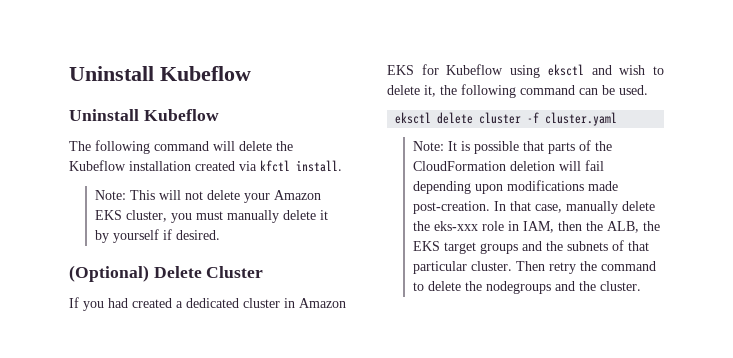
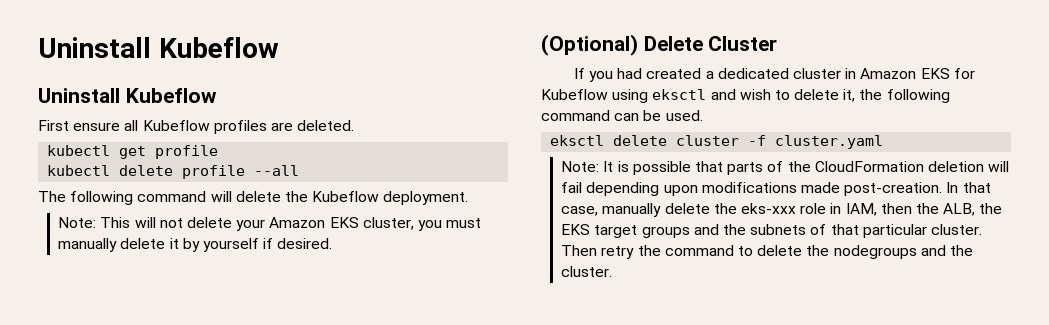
(219, 115) none -> [38,120,355,134] [47,145,219,159] [47,165,300,179] // First ensure all Kubeflow profiles are deleted. // kubectl get profile // kubectl delete profile --all
[129,160,342,172] installation created via kfctl install. -> [383,191,469,205] deployment.

